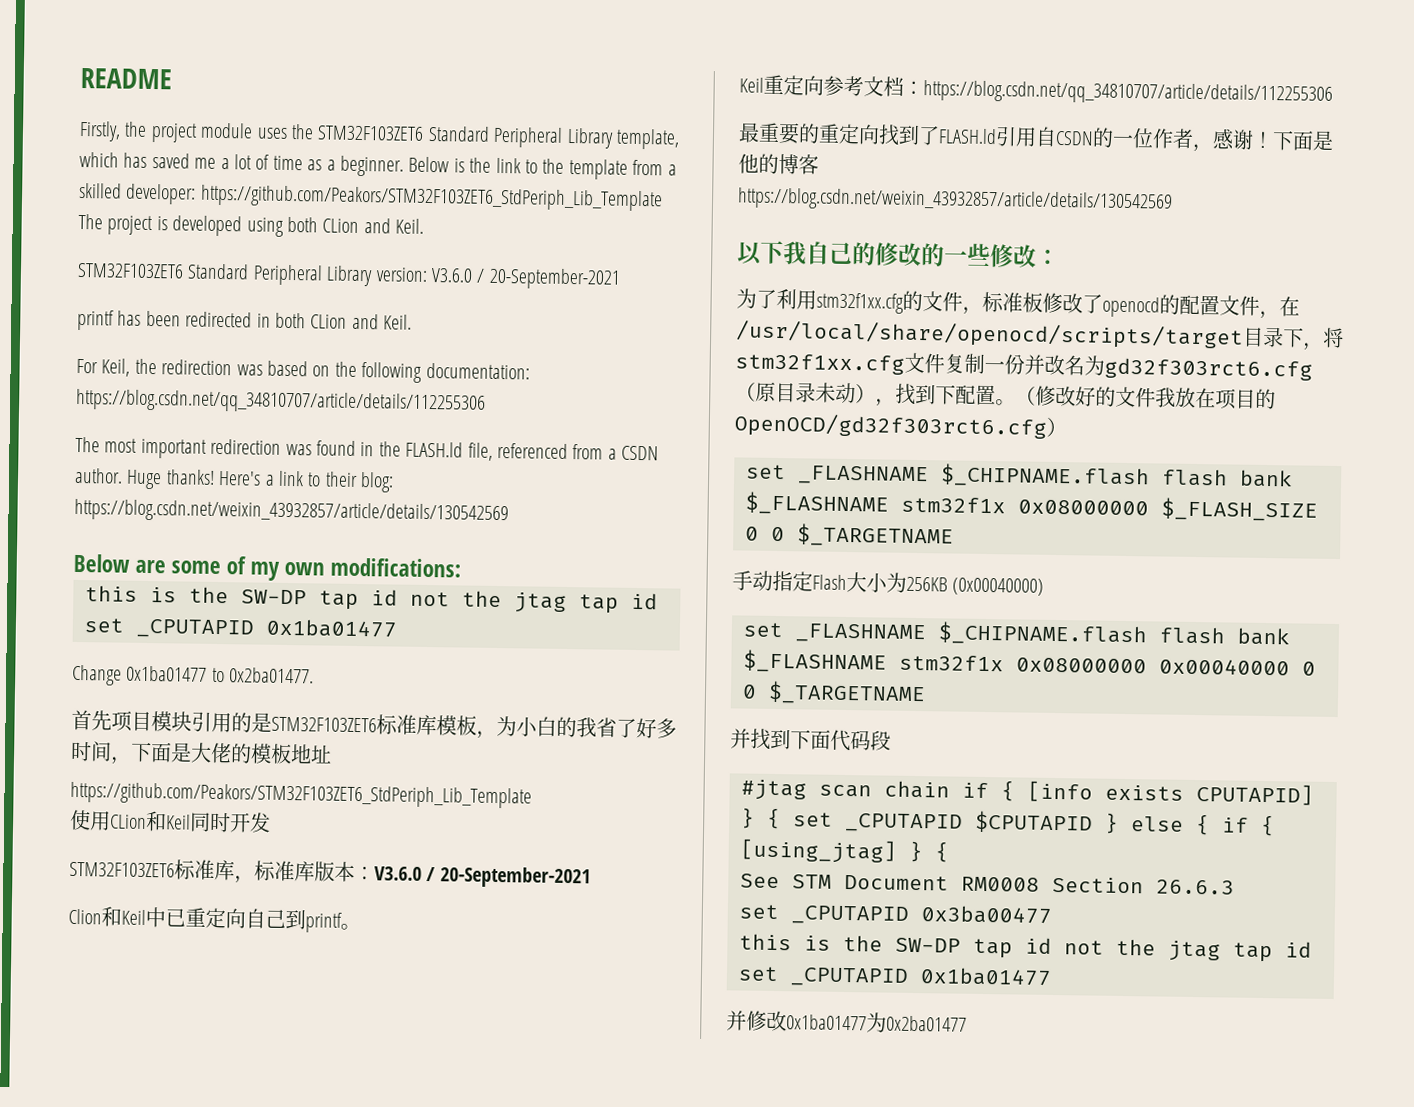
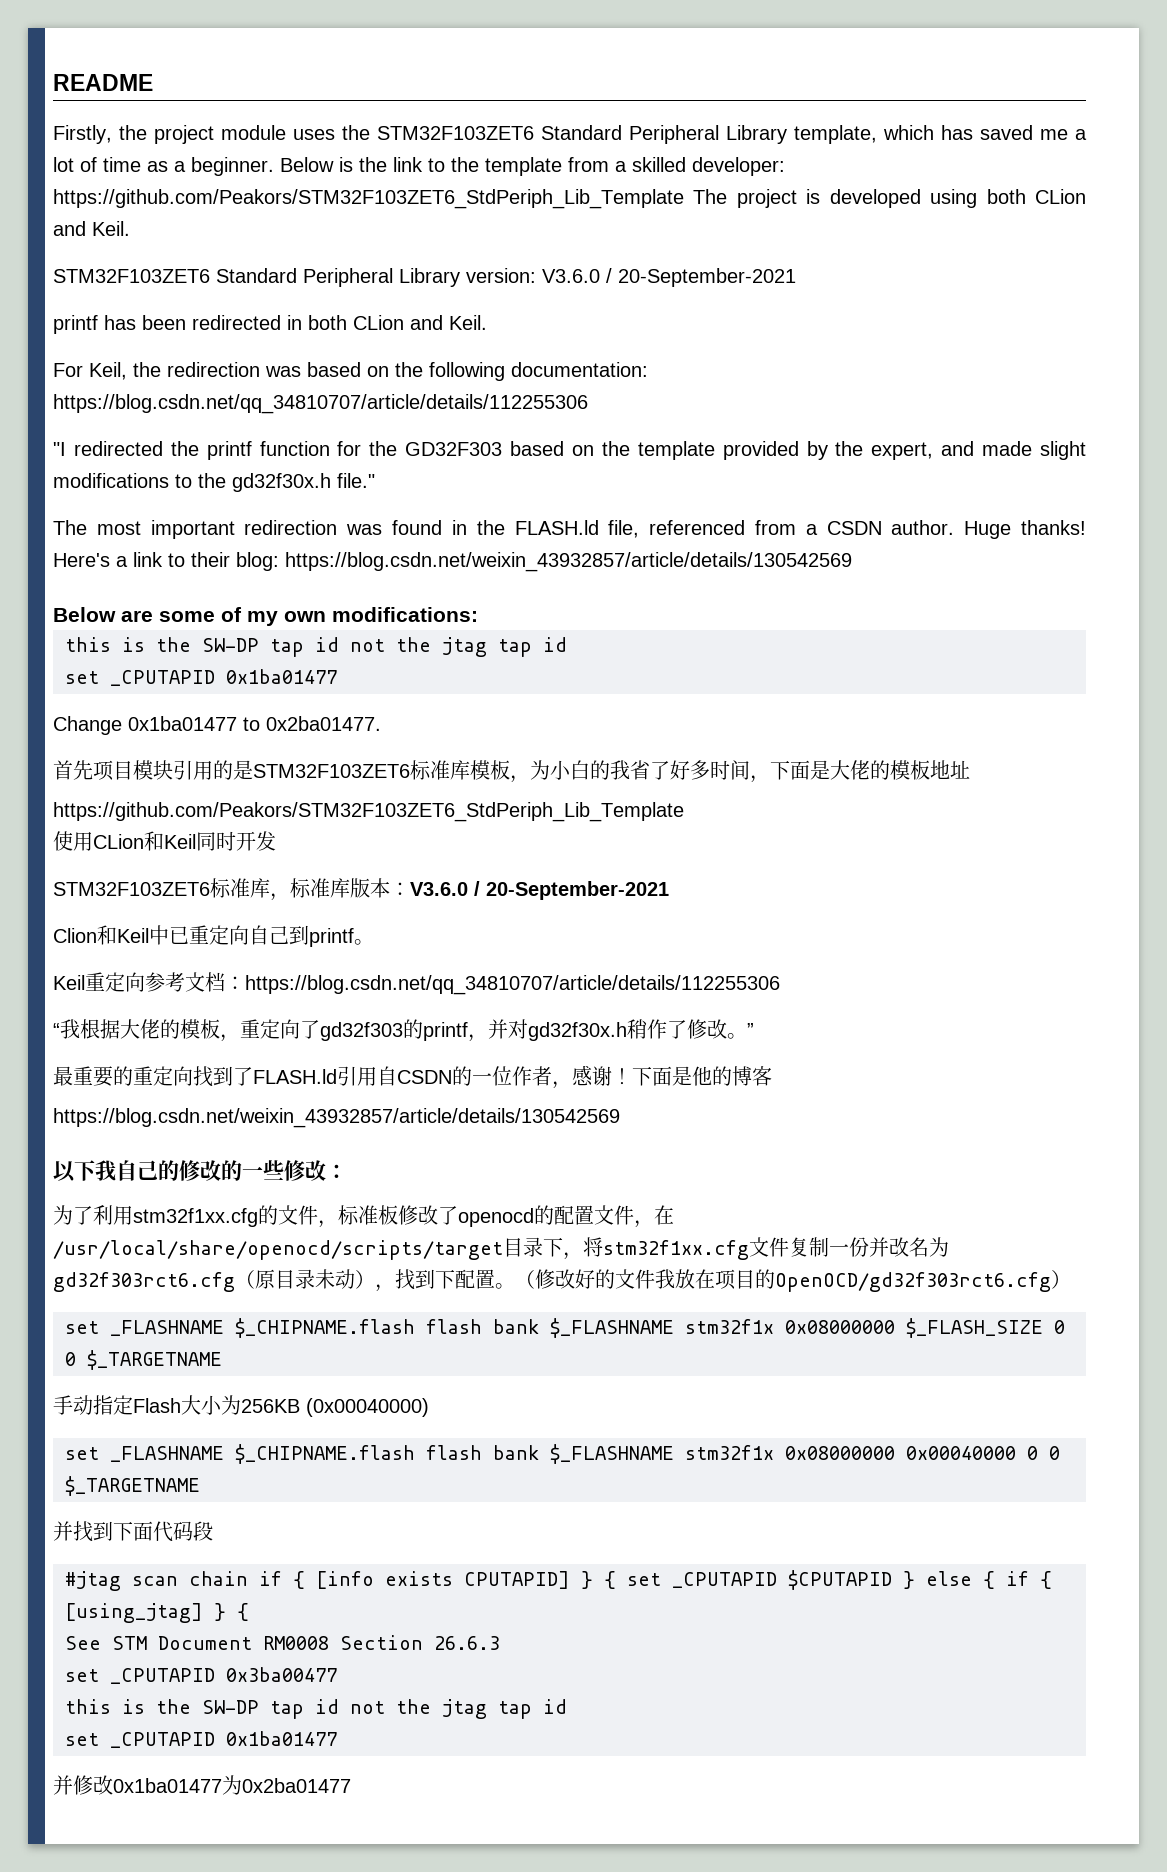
(486, 401) none -> [53,441,1087,460] [53,473,375,492] // "I redirected the printf function for the GD32F303 based on the template provided by the expert, and made slight modifications to the gd32f30x.h file."
(1333, 93) none -> [53,1019,754,1042] // “我根据大佬的模板，重定向了gd32f303的printf，并对gd32f30x.h稍作了修改。”

